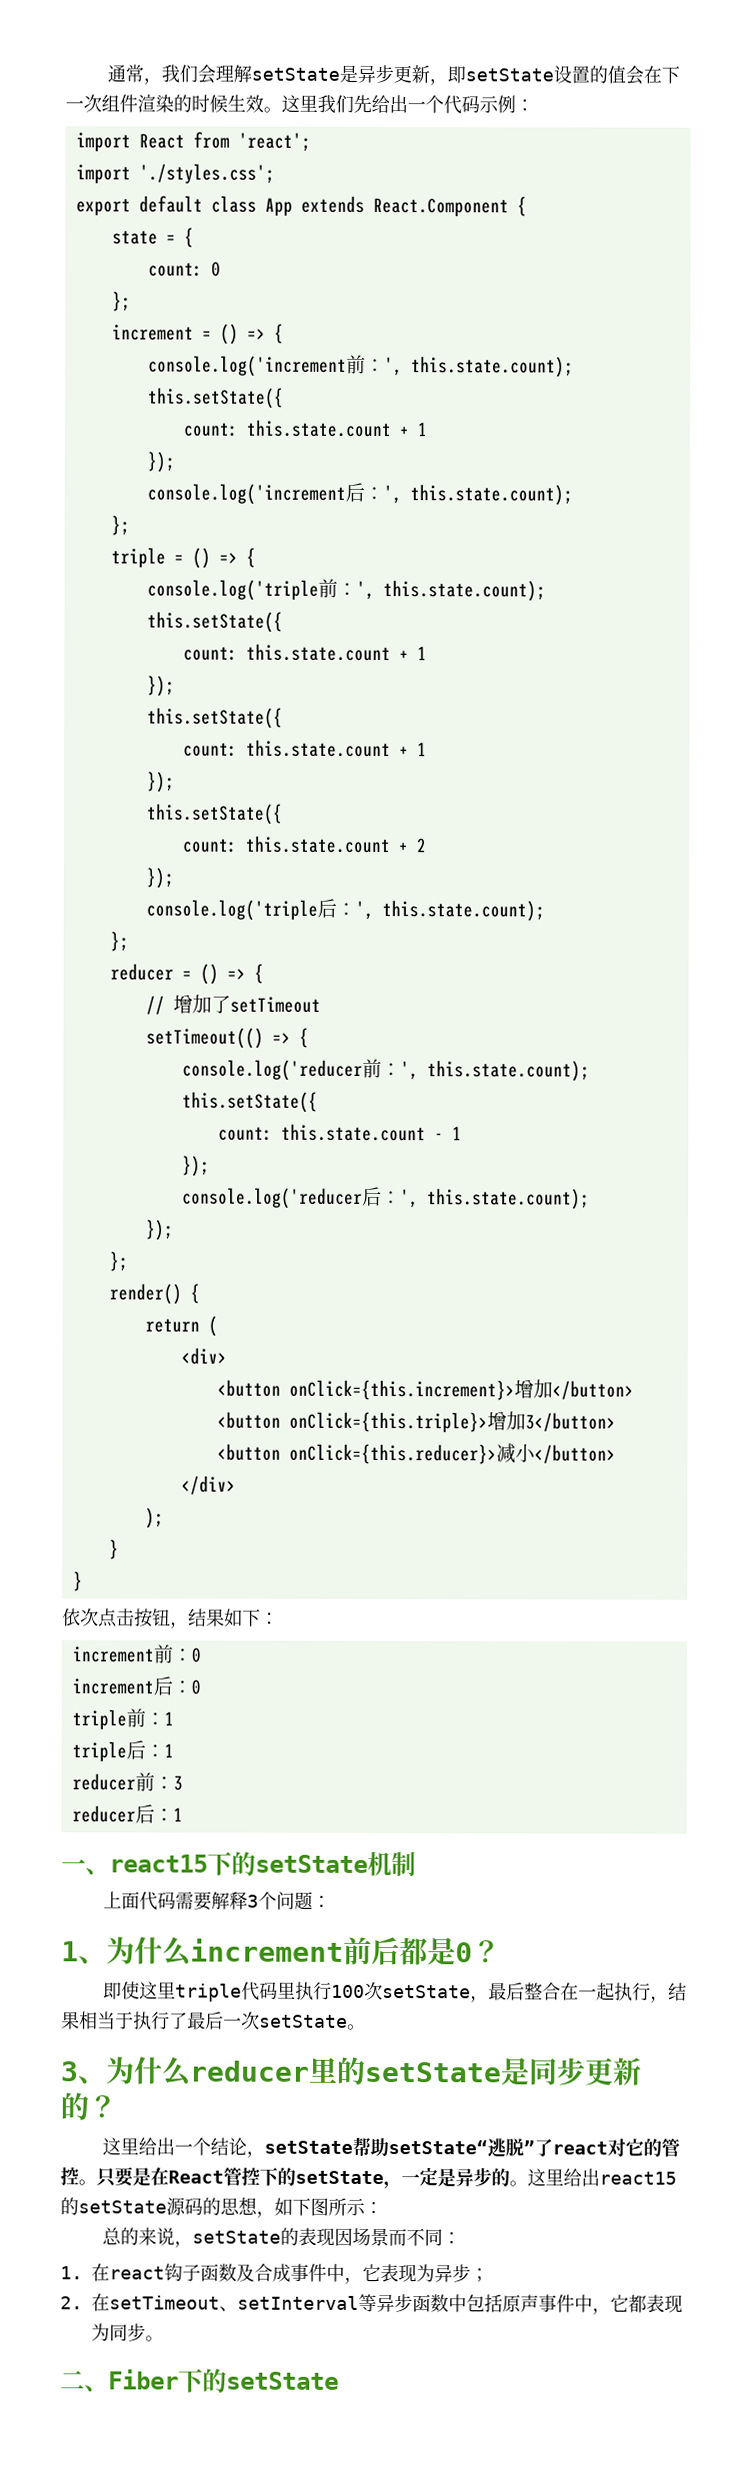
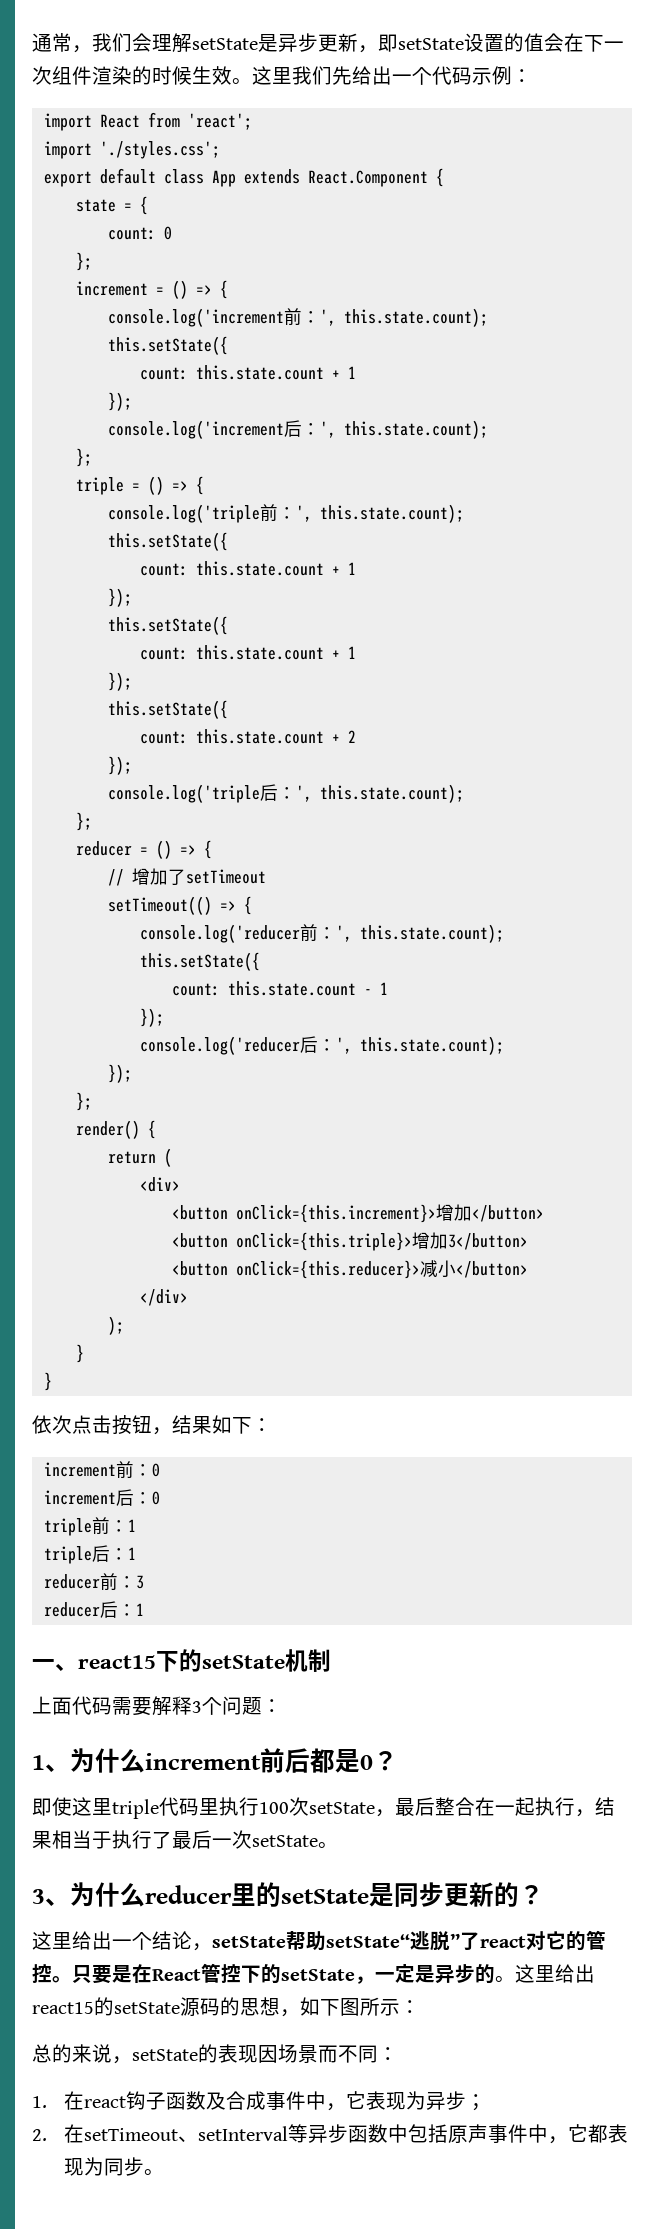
[60,2368,339,2393] // 二、Fiber下的setState -> (165, 2172) none

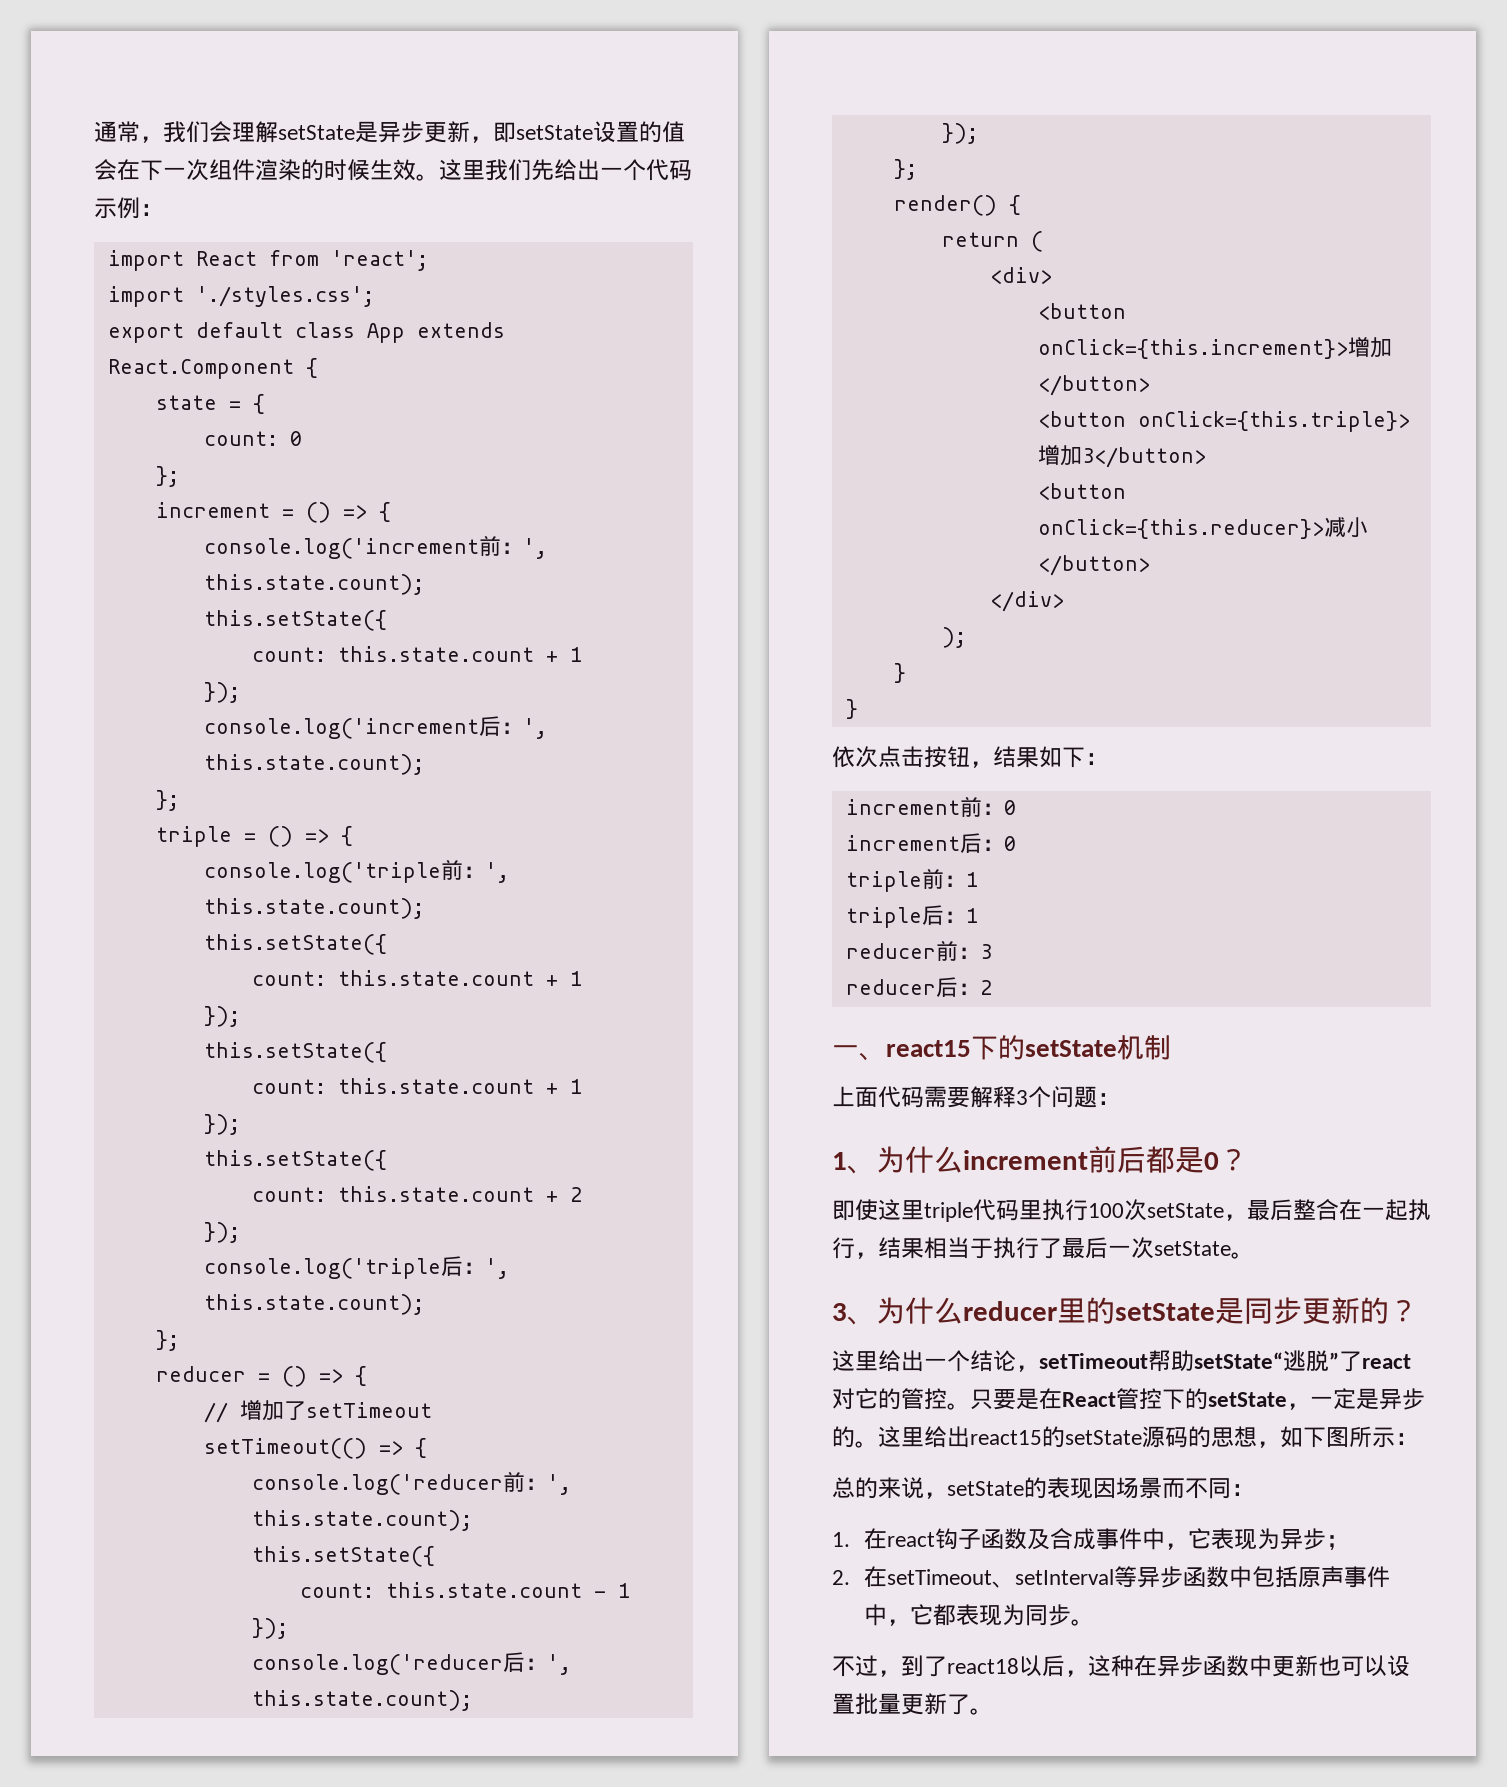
[135,1603,144,1616] 1 -> [979,980,992,995] 2
[212,1936,286,1948] setState -> [1039,1353,1148,1369] setTimeout
(165, 2172) none -> [832,1655,1410,1677] [832,1693,993,1715] // 不过，到了react18以后，这种在异步函数中更新也可以设置批量更新了。

